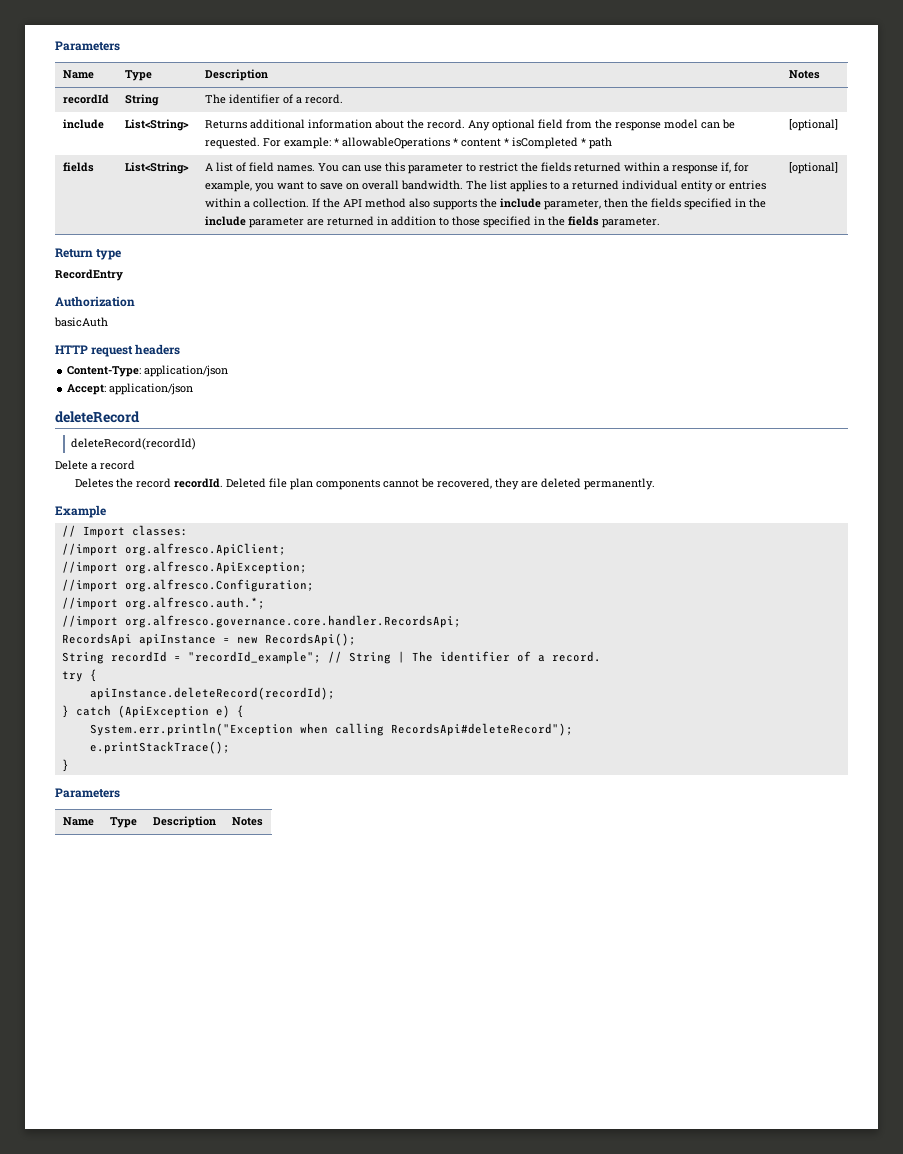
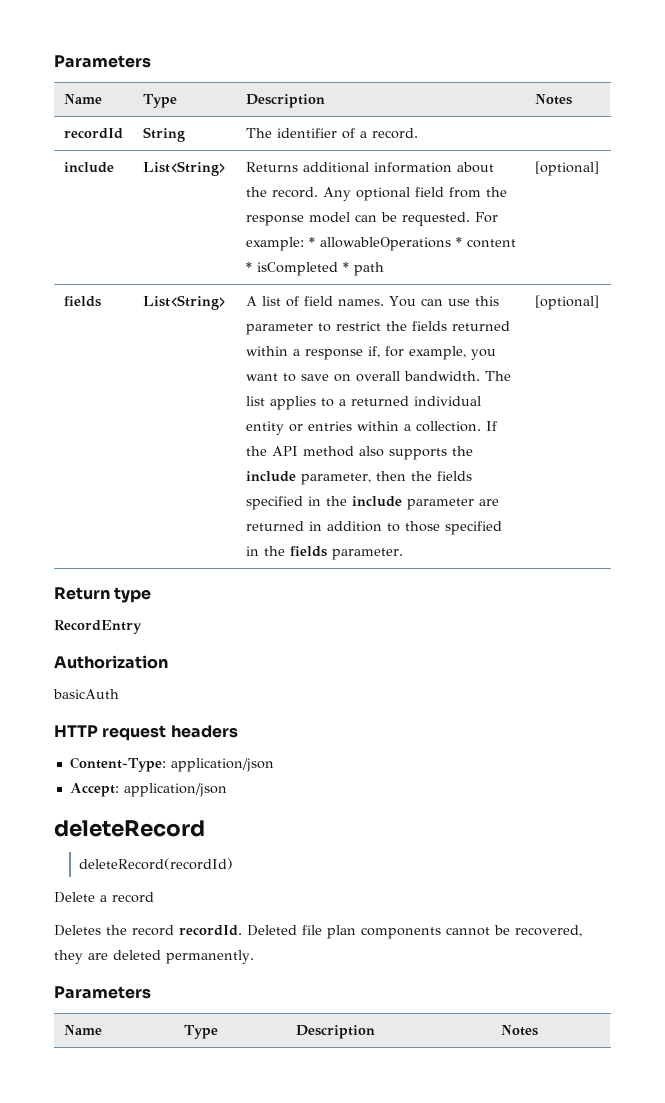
[55,505,106,518] [61,525,188,538] [61,543,286,556] [61,561,307,574] [61,579,314,592] [61,597,265,610] [61,615,461,628] [61,633,356,646] [61,651,601,664] [61,669,97,682] [89,687,335,700] [61,705,244,718] [89,723,573,736] [89,741,230,754] [61,759,69,772] // Example // // Import classes: // //import org.alfresco.ApiClient; // //import org.alfresco.ApiException; // //import org.alfresco.Configuration; // //import org.alfresco.auth.*; // //import org.alfresco.governance.core.handler.RecordsApi; // RecordsApi apiInstance = new RecordsApi(); // String recordId = "recordId_example"; // String | The identifier of a record. // try { // apiInstance.deleteRecord(recordId); // } catch (ApiException e) { // System.err.println("Exception when calling RecordsApi#deleteRecord"); // e.printStackTrace(); // } -> (254, 957) none

